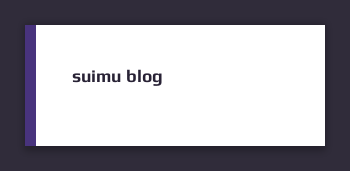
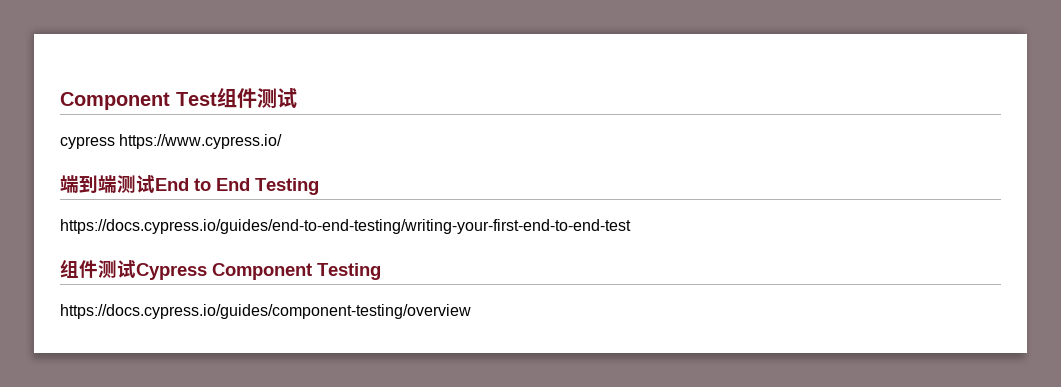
[72,69,163,86] suimu blog -> [60,88,297,110] [60,134,283,149] [60,175,319,195] [60,219,631,234] [60,260,381,280] [60,304,471,319] Component Test组件测试 // cypress https://www.cypress.io/ // 端到端测试End to End Testing // https://docs.cypress.io/guides/end-to-end-testing/writing-your-first-end-to-end-test // 组件测试Cypress Component Testing // https://docs.cypress.io/guides/component-testing/overview

